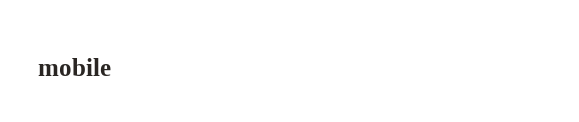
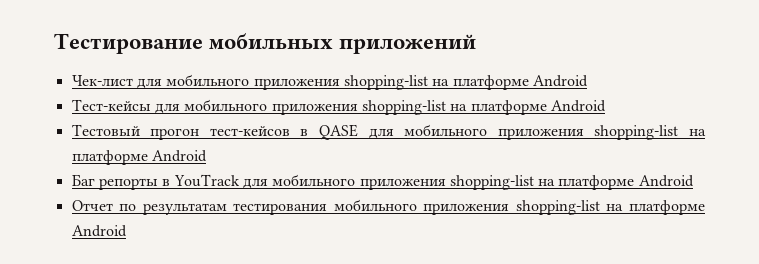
[38,58,111,76] mobile -> [54,33,477,54] [71,74,588,90] [71,99,606,115] [71,124,707,140] [71,150,207,165] [71,174,694,190] [71,199,705,215] [71,225,127,237] Тестирование мобильных приложений // Чек-лист для мобильного приложения shopping-list на платформе Android // Тест-кейсы для мобильного приложения shopping-list на платформе Android // Тестовый прогон тест-кейсов в QASE для мобильного приложения shopping-list на платформе Android // Баг репорты в YouTrack для мобильного приложения shopping-list на платформе Android // Отчет по результатам тестирования мобильного приложения shopping-list на платформе Android

